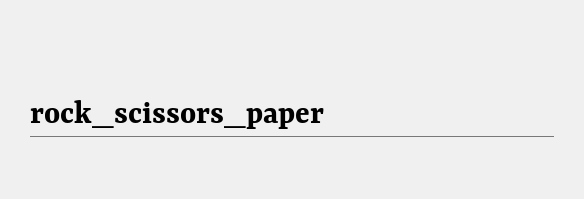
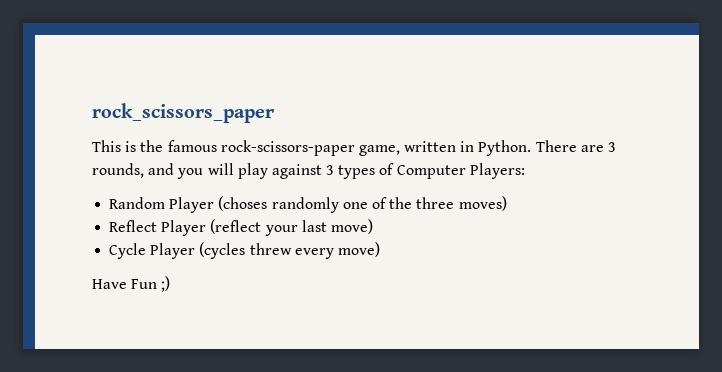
(324, 114) none -> [92,140,617,156] [92,163,525,179] [109,196,507,213] [109,219,373,236] [109,242,380,259] [92,276,171,292] // This is the famous rock-scissors-paper game, written in Python. There are 3 rounds, and you will play against 3 types of Computer Players: // Random Player (choses randomly one of the three moves) // Reflect Player (reflect your last move) // Cycle Player (cycles threw every move) // Have Fun ;)

